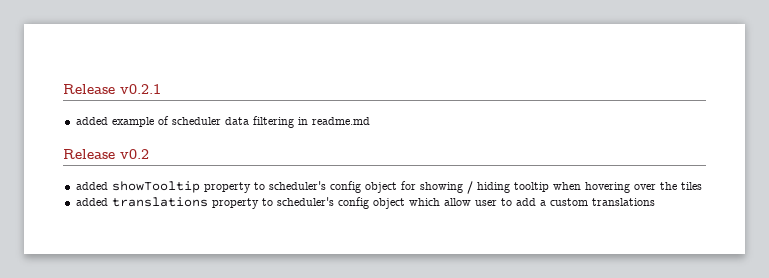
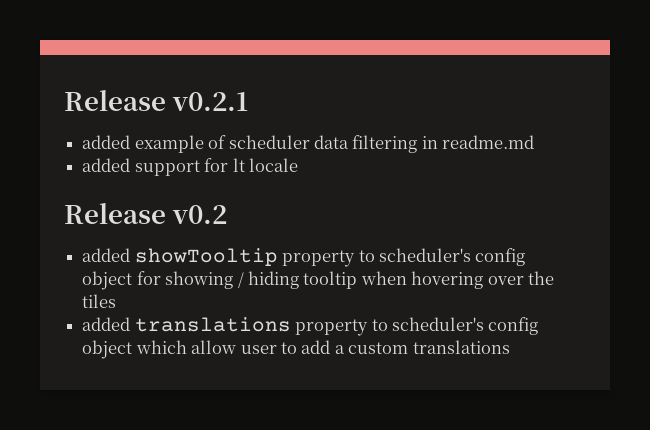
(370, 121) none -> [82,158,298,176] // added support for lt locale

